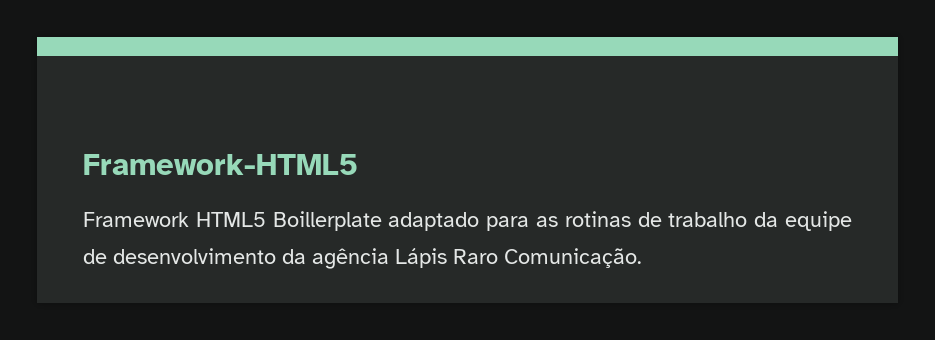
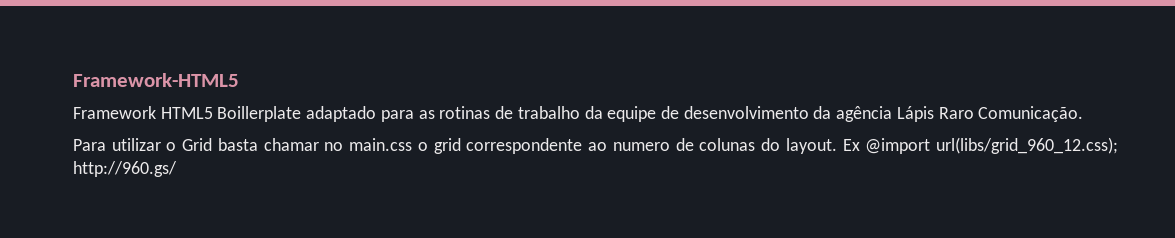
(642, 258) none -> [73,137,1118,154] [73,161,177,177] // Para utilizar o Grid basta chamar no main.css o grid correspondente ao numero de colunas do layout. Ex @import url(libs/grid_960_12.css); http://960.gs/

